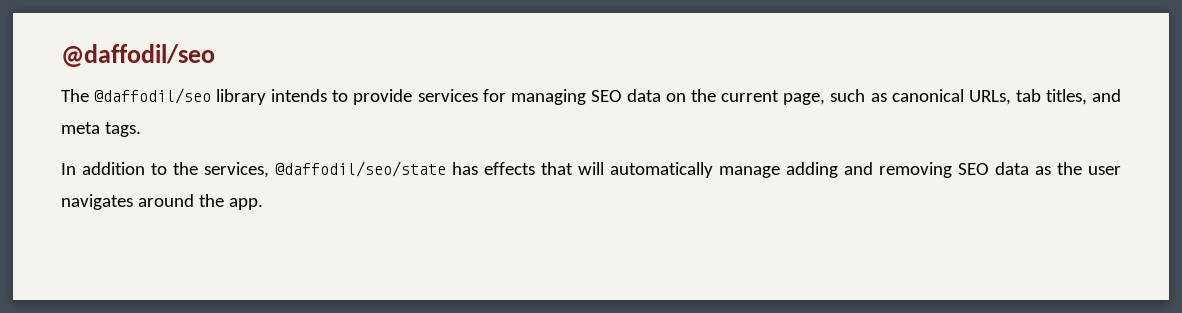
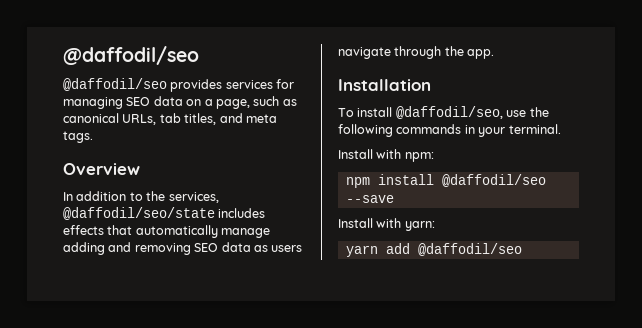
[61,88,413,105] The @daffodil/seo library intends to provide -> [63,78,223,92] @daffodil/seo provides
[691,89,780,102] the current -> [204,99,213,106] a
(141, 129) none -> [63,163,140,175] // Overview
[452,162,478,175] has -> [218,208,266,218] includes
[578,162,604,175] will -> (133, 230) none
[1057,162,1121,175] [61,194,263,210] the user navigates around the app. -> [271,245,303,252] [338,46,495,59] [338,79,431,91] [338,106,549,119] [338,124,561,137] [338,149,434,162] [345,174,546,188] [345,195,394,203] [338,218,435,231] [345,243,522,257] users navigate through the app. // Installation // To install @daffodil/seo, use the following commands in your terminal. // Install with npm: // npm install @daffodil/seo --save // Install with yarn: // yarn add @daffodil/seo

